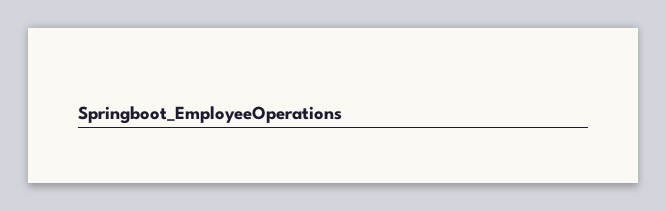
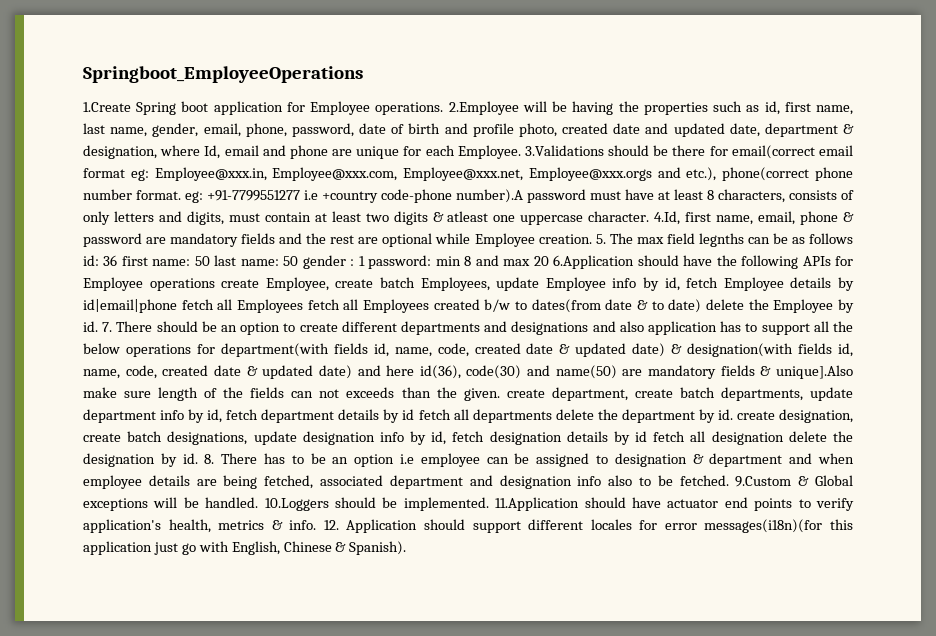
(342, 115) none -> [83,101,854,115] [83,123,854,137] [83,145,853,159] [83,167,854,181] [83,189,854,203] [83,211,855,225] [83,233,853,247] [83,255,854,269] [83,277,855,291] [83,299,854,313] [83,321,854,335] [83,343,853,357] [83,365,853,379] [83,387,853,401] [83,409,853,423] [83,431,853,445] [83,453,854,467] [83,475,853,489] [83,497,854,511] [83,519,853,533] [83,541,407,555] // 1.Create Spring boot application for Employee operations. 2.Employee will be having the properties such as id, first name, last name, gender, email, phone, password, date of birth and profile photo, created date and updated date, department & designation, where Id, email and phone are unique for each Employee. 3.Validations should be there for email(correct email format eg: Employee@xxx.in, Employee@xxx.com, Employee@xxx.net, Employee@xxx.orgs and etc.), phone(correct phone number format. eg: +91-7799551277 i.e +country code-phone number).A password must have at least 8 characters, consists of only letters and digits, must contain at least two digits & atleast one uppercase character. 4.Id, first name, email, phone & password are mandatory fields and the rest are optional while Employee creation. 5. The max field legnths can be as follows id: 36 first name: 50 last name: 50 gender : 1 password: min 8 and max 20 6.Application should have the following APIs for Employee operations create Employee, create batch Employees, update Employee info by id, fetch Employee details by id|email|phone fetch all Employees fetch all Employees created b/w to dates(from date & to date) delete the Employee by id. 7. There should be an option to create different departments and designations and also application has to support all the below operations for department(with fields id, name, code, created date & updated date) & designation(with fields id, name, code, created date & updated date) and here id(36), code(30) and name(50) are mandatory fields & unique].Also make sure length of the fields can not exceeds than the given. create department, create batch departments, update department info by id, fetch department details by id fetch all departments delete the department by id. create designation, create batch designations, update designation info by id, fetch designation details by id fetch all designation delete the designation by id. 8. There has to be an option i.e employee can be assigned to designation & department and when employee details are being fetched, associated department and designation info also to be fetched. 9.Custom & Global exceptions will be handled. 10.Loggers should be implemented. 11.Application should have actuator end points to verify application's health, metrics & info. 12. Application should support different locales for error messages(i18n)(for this application just go with English, Chinese & Spanish).

